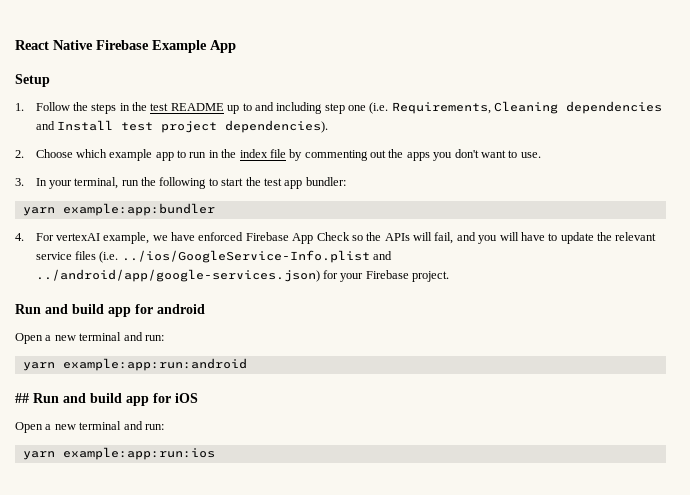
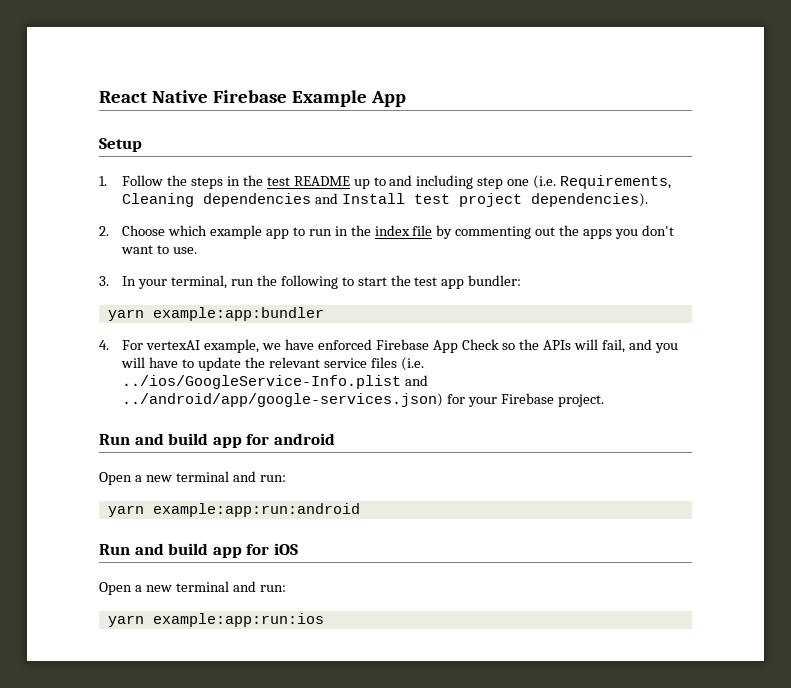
[15,393,29,403] ## -> (360, 510) none

